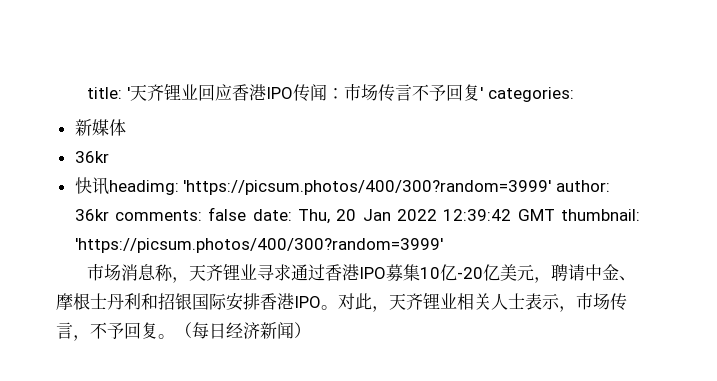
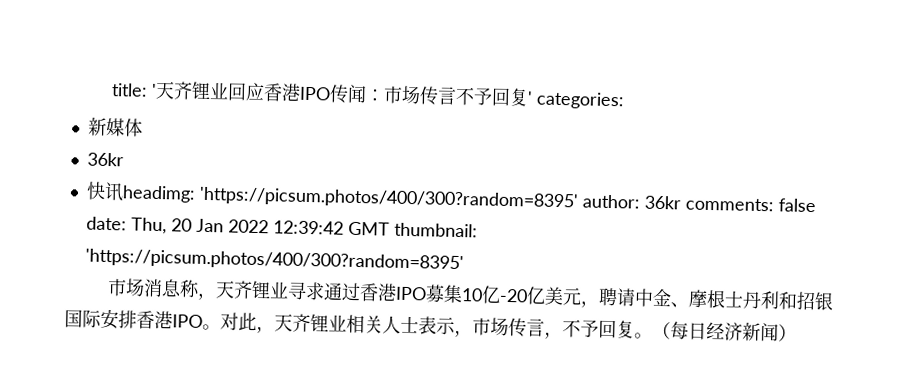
[183,180,552,195] 'https://picsum.photos/400/300?random=3999' -> [198,186,579,211] 'https://picsum.photos/400/300?random=8395'
[74,238,443,253] 'https://picsum.photos/400/300?random=3999' -> [84,248,464,273] 'https://picsum.photos/400/300?random=8395'

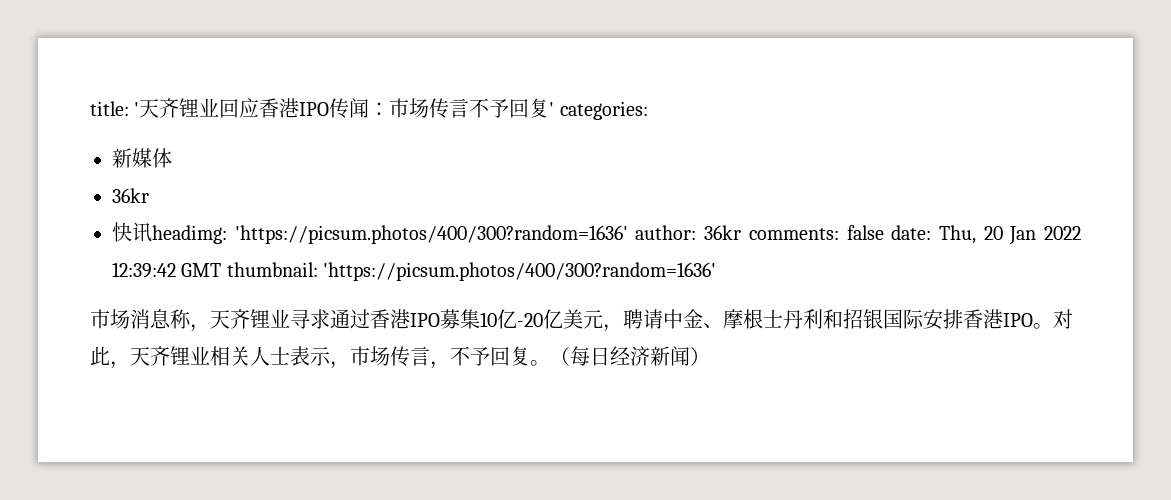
[198,186,579,211] 'https://picsum.photos/400/300?random=8395' -> [234,225,628,244] 'https://picsum.photos/400/300?random=1636'
[84,248,464,273] 'https://picsum.photos/400/300?random=8395' -> [323,262,717,281] 'https://picsum.photos/400/300?random=1636'

